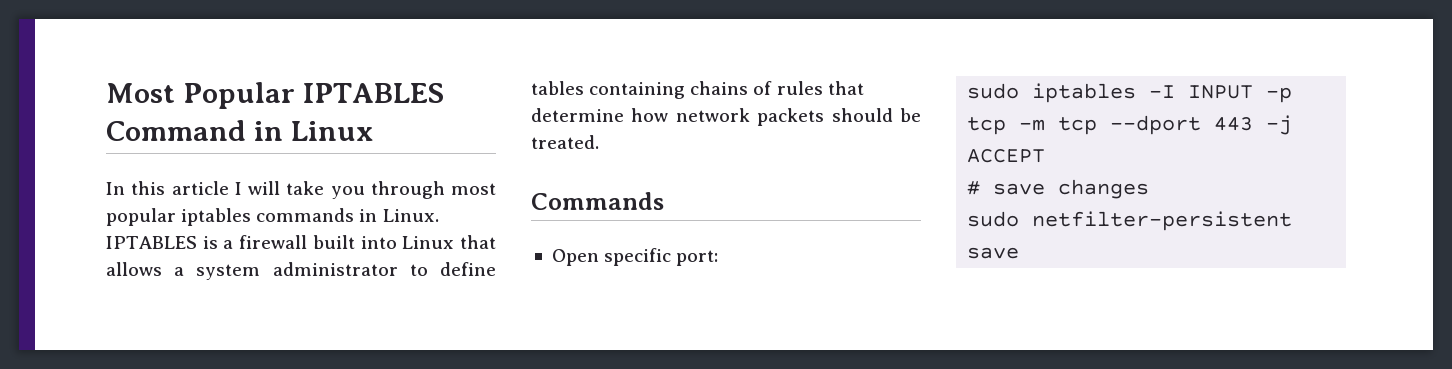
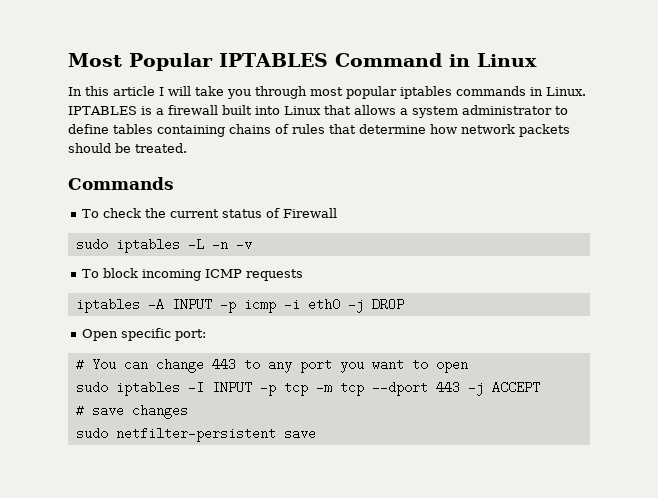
[551,248,719,266] Open specific port: -> [82,208,338,218] [75,238,252,253] [82,268,304,281] [75,298,404,313] [82,328,207,341] [75,358,468,373] To check the current status of Firewall // sudo iptables -L -n -v // To block incoming ICMP requests // iptables -A INPUT -p icmp -i eth0 -j DROP // Open specific port: // # You can change 443 to any port you want to open

